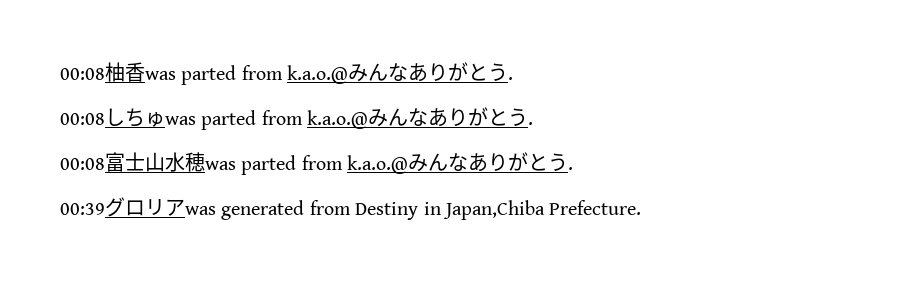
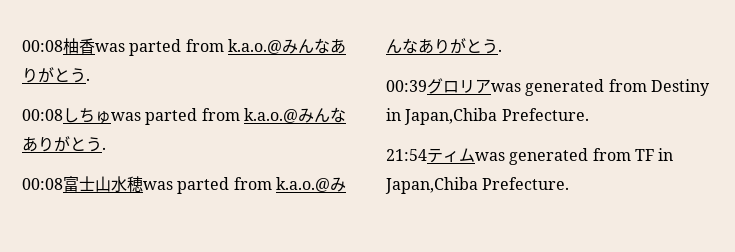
(642, 207) none -> [386,148,674,165] [385,177,570,194] // 21:54ティムwas generated from TF in Japan,Chiba Prefecture.

